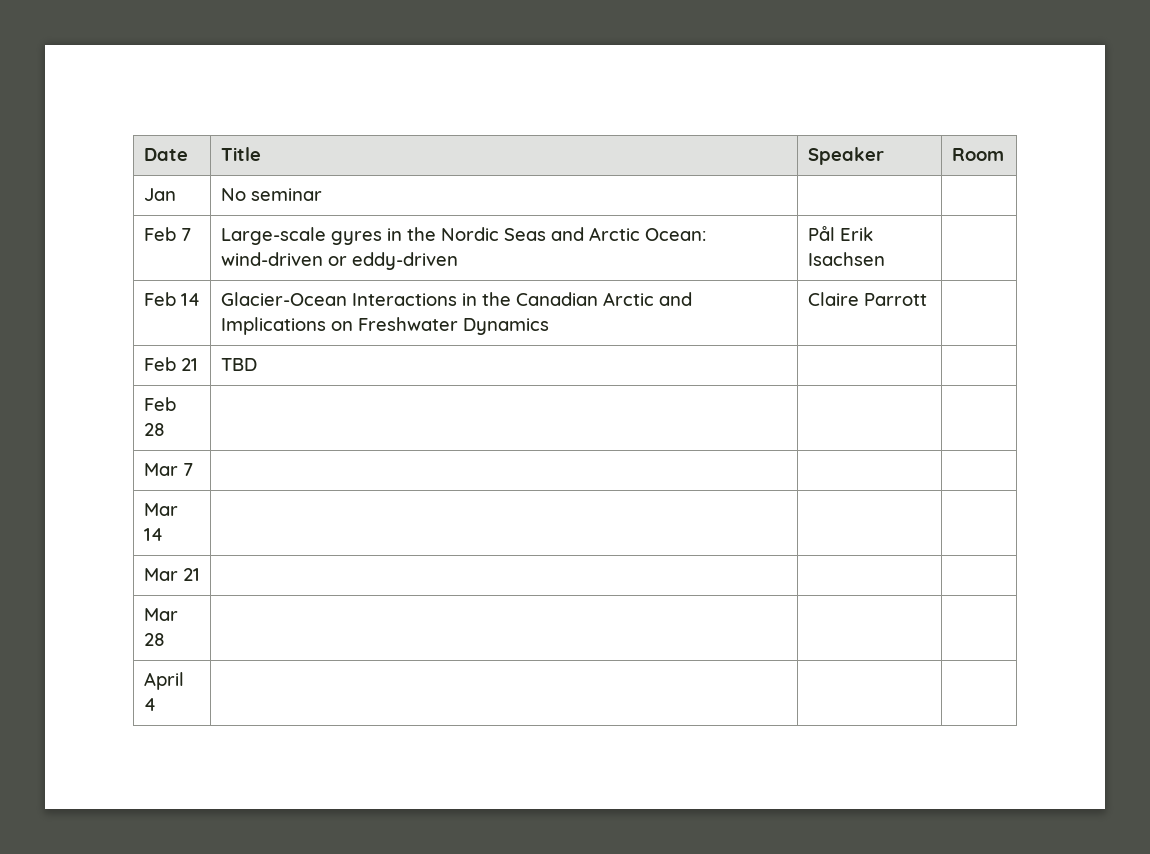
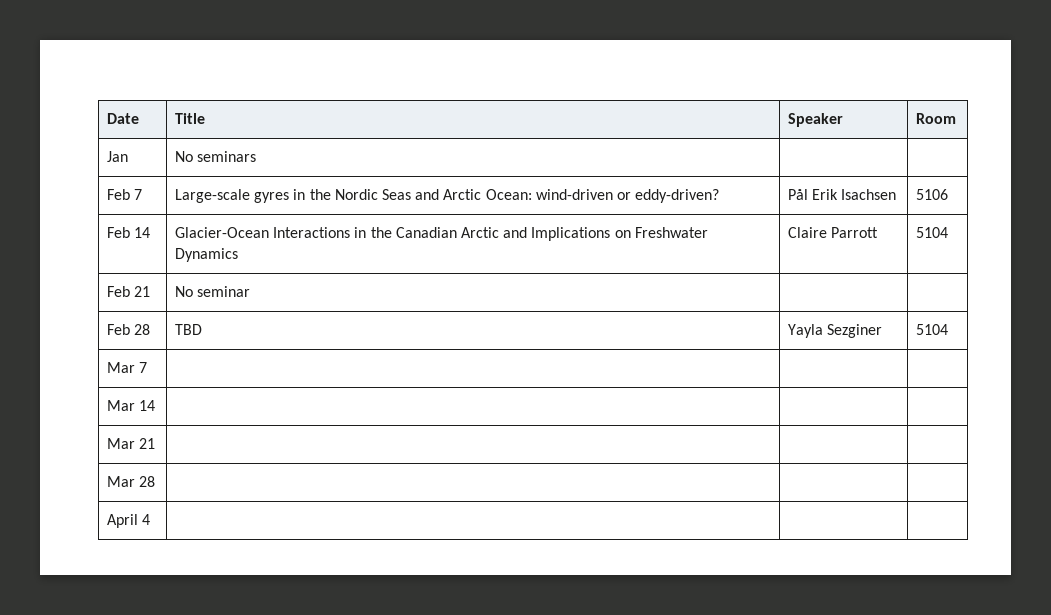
[250,188,322,201] seminar -> [197,151,257,162] seminars
[351,252,458,270] eddy-driven -> [635,189,720,203] eddy-driven?
(885, 259) none -> [916,189,949,200] 5106
(927, 299) none -> [916,227,949,238] 5104
[220,358,257,371] TBD -> [175,286,251,297] No seminar
(165, 429) | | -> [175,324,203,335] [788,324,883,338] [916,324,949,335] TBD | Yayla Sezginer | 5104

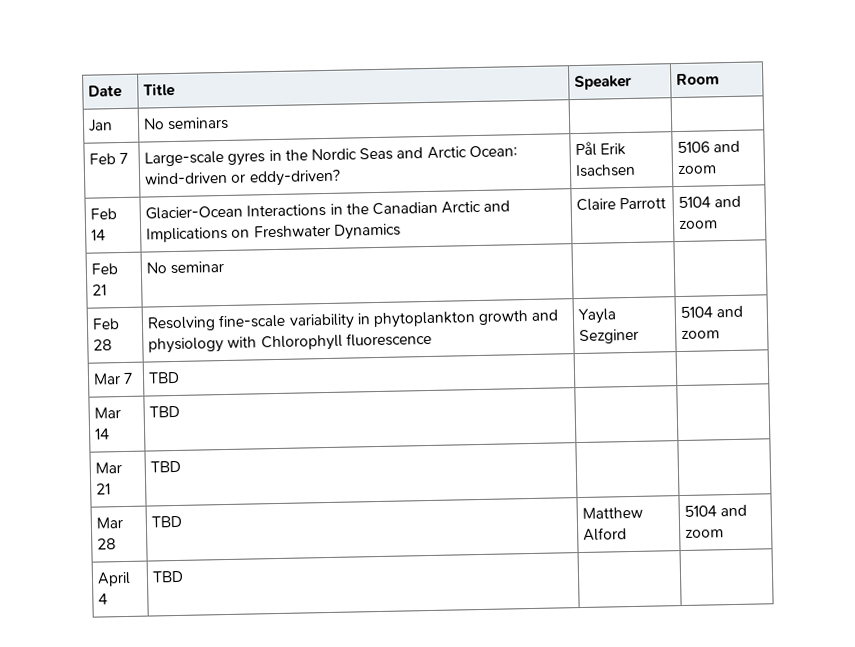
(949, 194) none -> [713,140,741,153] [677,165,718,175] and zoom
(949, 232) none -> [714,195,742,208] [679,220,719,230] and zoom
[175,324,203,335] TBD -> [147,309,559,332] [148,331,432,354] Resolving fine-scale variability in phytoplankton growth and physiology with Chlorophyll fluorescence
(949, 329) none -> [716,305,744,318] [681,330,721,339] and zoom
(148, 367) none -> [148,371,181,384] TBD
(156, 405) none -> [149,405,181,418] TBD
(156, 443) none -> [150,460,182,473] TBD
(156, 481) | | -> [151,515,183,528] [582,506,644,519] [583,527,628,541] [684,504,748,517] [685,529,725,538] TBD | Matthew Alford | 5104 and zoom
(151, 519) none -> [152,570,185,583] TBD

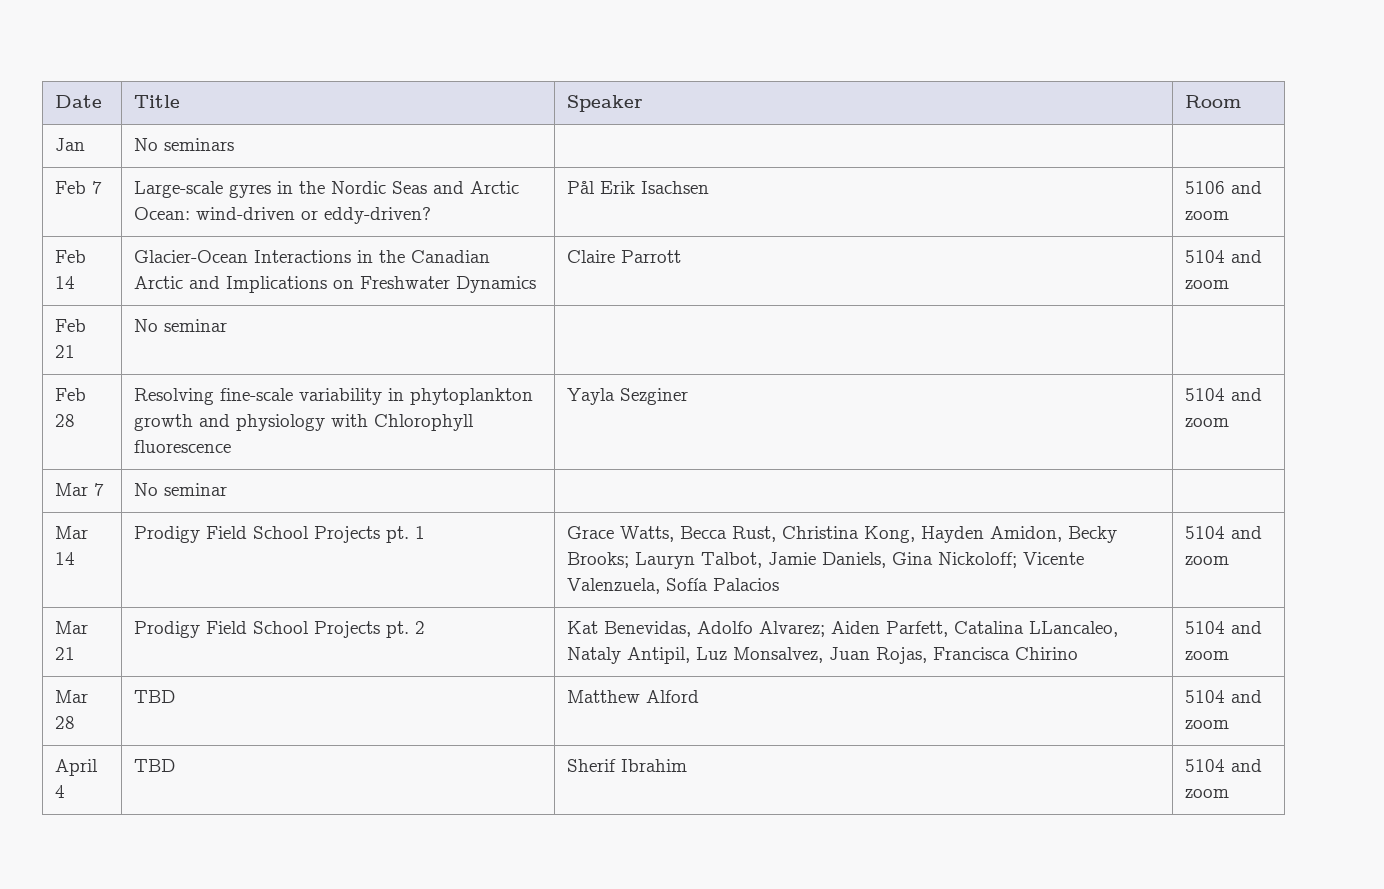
[148,371,181,384] TBD -> [134,483,228,496] No seminar
[149,405,181,418] [95,462,123,474] [96,483,112,495] [150,460,182,473] TBD | | // Mar 21 | TBD | | -> [134,526,426,543] [567,526,1118,543] [567,552,1085,569] [567,578,780,594] [1185,526,1263,539] [1185,556,1230,565] [55,621,89,634] [55,647,76,660] [134,621,426,638] [567,621,1119,637] [567,647,1079,664] [1185,621,1263,634] [1185,651,1230,660] Prodigy Field School Projects pt. 1 | Grace Watts, Becca Rust, Christina Kong, Hayden Amidon, Becky Brooks; Lauryn Talbot, Jamie Daniels, Gina Nickoloff; Vicente Valenzuela, Sofía Palacios | 5104 and zoom // Mar 21 | Prodigy Field School Projects pt. 2 | Kat Benevidas, Adolfo Alvarez; Aiden Parfett, Catalina LLancaleo, Nataly Antipil, Luz Monsalvez, Juan Rojas, Francisca Chirino | 5104 and zoom
(185, 576) | -> [567,759,688,772] [1185,759,1263,772] [1185,789,1230,798] Sherif Ibrahim | 5104 and zoom

